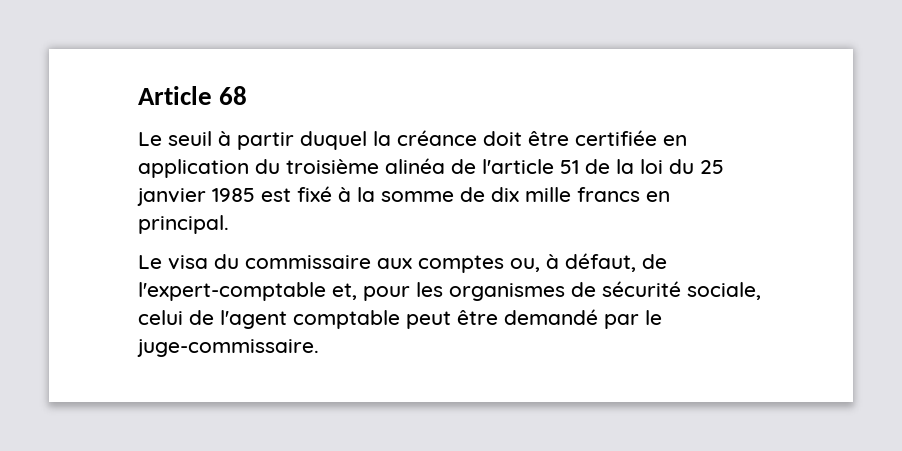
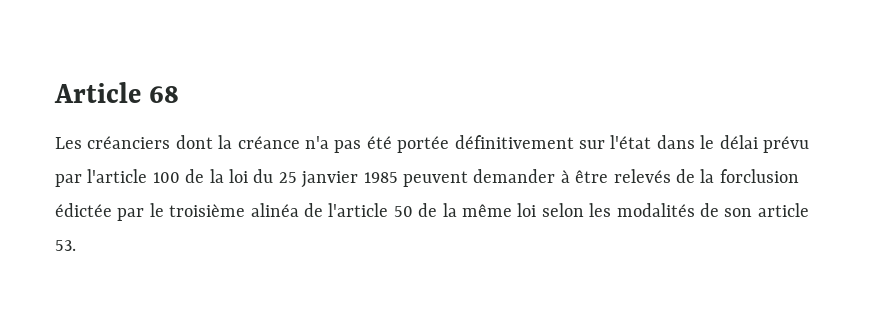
[138,130,687,150] [138,158,579,178] Le seuil à partir duquel la créance doit être certifiée en application du troisième alinéa de l'article 51 -> [55,135,809,153] [55,169,180,187] Les créanciers dont la créance n'a pas été portée définitivement sur l'état dans le délai prévu par l'article 100
[261,186,670,202] [138,215,229,234] [138,253,667,273] [138,281,761,301] [138,309,662,329] [137,339,319,357] est fixé à la somme de dix mille francs en principal. // Le visa du commissaire aux comptes ou, à défaut, de l'expert-comptable et, pour les organismes de sécurité sociale, celui de l'agent comptable peut être demandé par le juge-commissaire. -> [403,169,799,187] [55,203,809,221] [55,240,76,251] peuvent demander à être relevés de la forclusion édictée par le troisième alinéa de l'article 50 de la même loi selon les modalités de son article 53.

